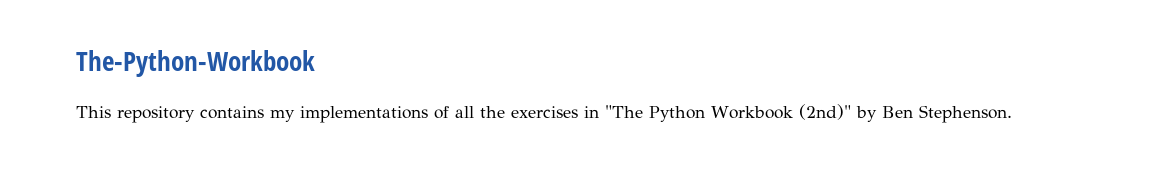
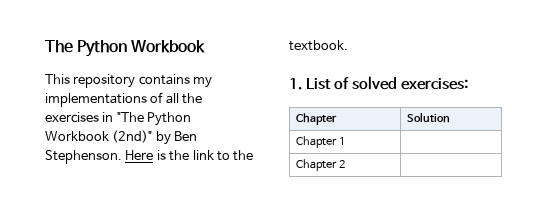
[76,50,315,77] The-Python-Workbook -> [45,40,206,57] The Python Workbook
(1012, 114) none -> [125,150,254,161] [289,40,348,51] [289,76,468,90] [296,113,338,125] [407,112,451,123] [296,136,346,148] [296,159,346,171] Here is the link to the textbook. // 1. List of solved exercises: // Chapter | Solution // Chapter 1 | // Chapter 2 |

